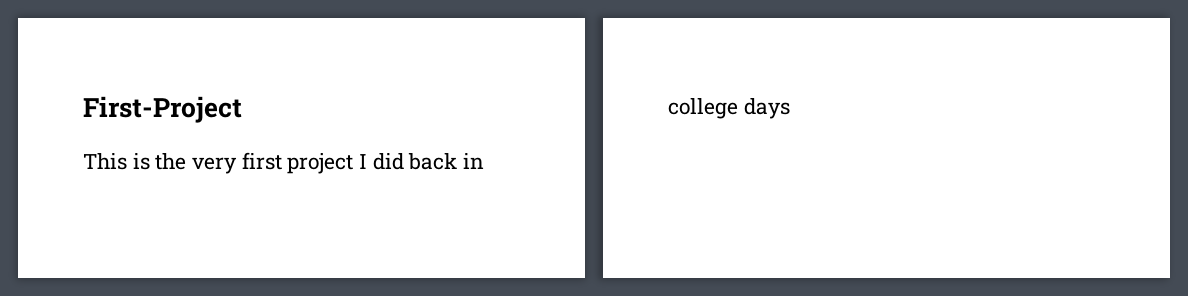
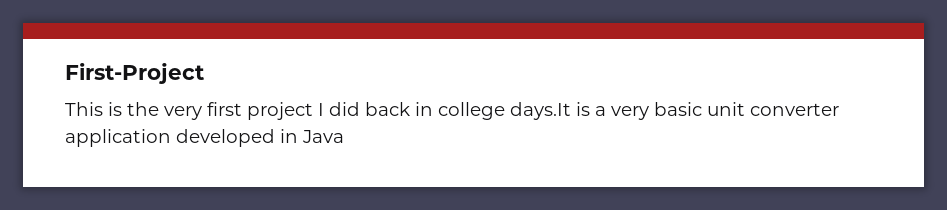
[743,98,790,119] days -> [510,102,839,120] [65,129,344,147] days.It is a very basic unit converter application developed in Java

